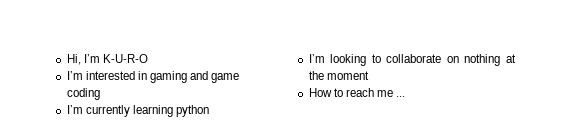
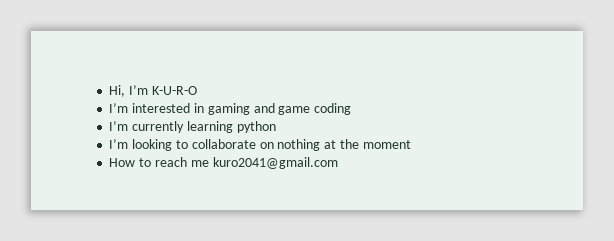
[396,96,406,97] ... -> [212,157,338,169] kuro2041@gmail.com

